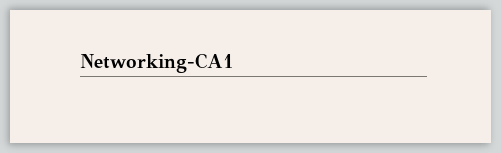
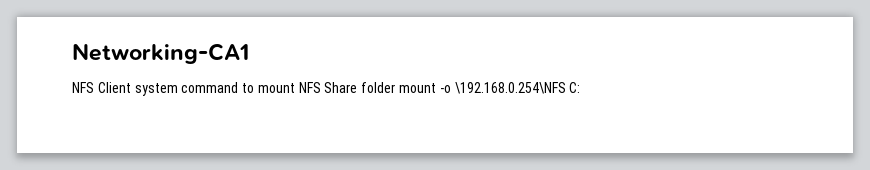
(233, 63) none -> [72,82,581,96] // NFS Client system command to mount NFS Share folder mount -o \192.168.0.254\NFS C:

